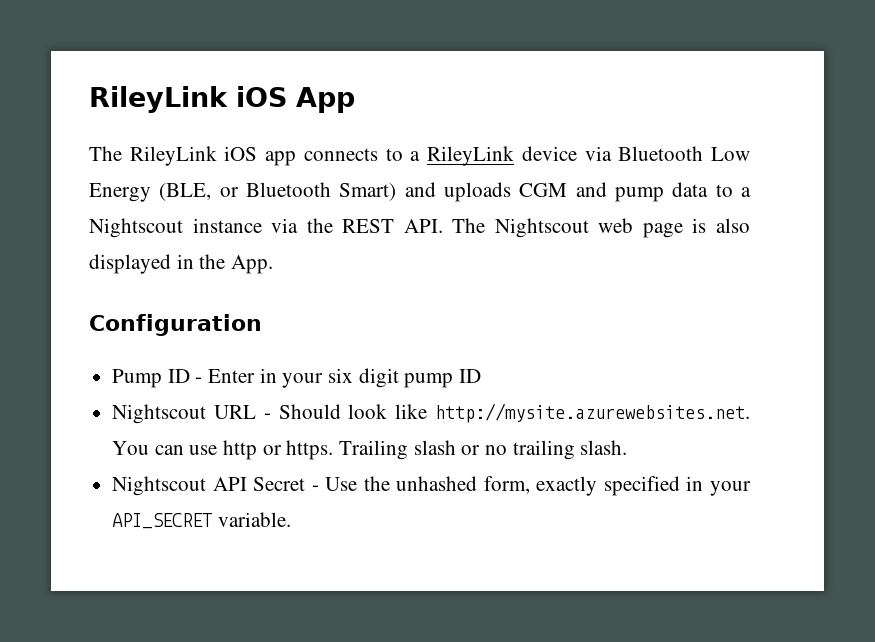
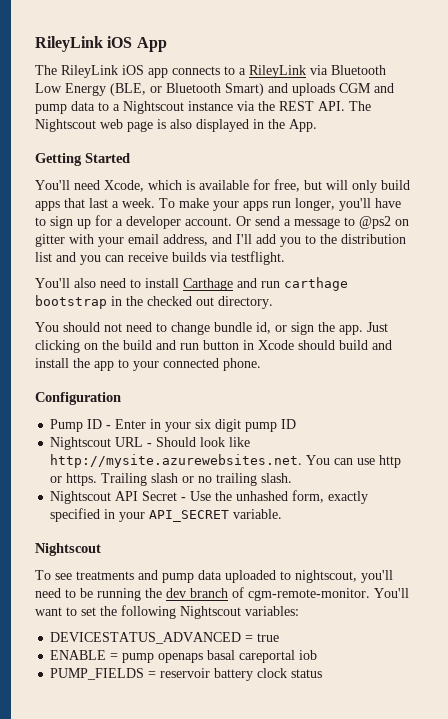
[521,146,577,161] device -> (306, 71) none
(274, 264) none -> [35,153,130,166] [35,179,410,193] [35,198,401,211] [35,215,409,229] [35,234,406,247] [35,251,285,265] [35,277,348,291] [35,295,273,309] [35,322,388,335] [35,340,392,353] [35,358,261,371] // Getting Started // You'll need Xcode, which is available for free, but will only build apps that last a week. To make your apps run longer, you'll have to sign up for a developer account. Or send a message to @ps2 on gitter with your email address, and I'll add you to the distribution list and you can receive builds via testflight. // You'll also need to install Carthage and run carthage bootstrap in the checked out directory. // You should not need to change bundle id, or sign the app. Just clicking on the build and run button in Xcode should build and install the app to your connected phone.
(291, 519) none -> [35,543,101,556] [35,570,393,583] [35,587,409,601] [35,605,299,619] [50,632,280,644] [50,650,318,663] [50,668,323,681] // Nightscout // To see treatments and pump data uploaded to nightscout, you'll need to be running the dev branch of cgm-remote-monitor. You'll want to set the following Nightscout variables: // DEVICESTATUS_ADVANCED = true // ENABLE = pump openaps basal careportal iob // PUMP_FIELDS = reservoir battery clock status

